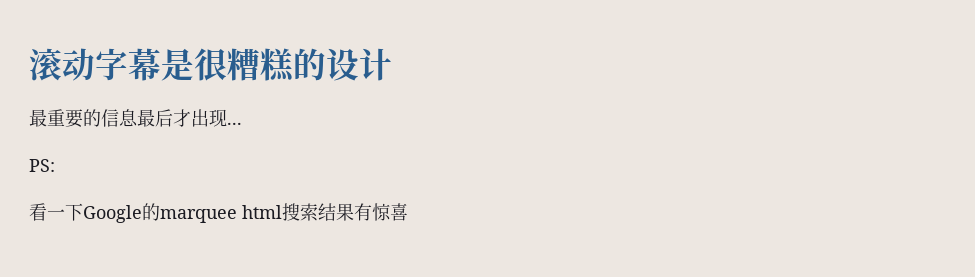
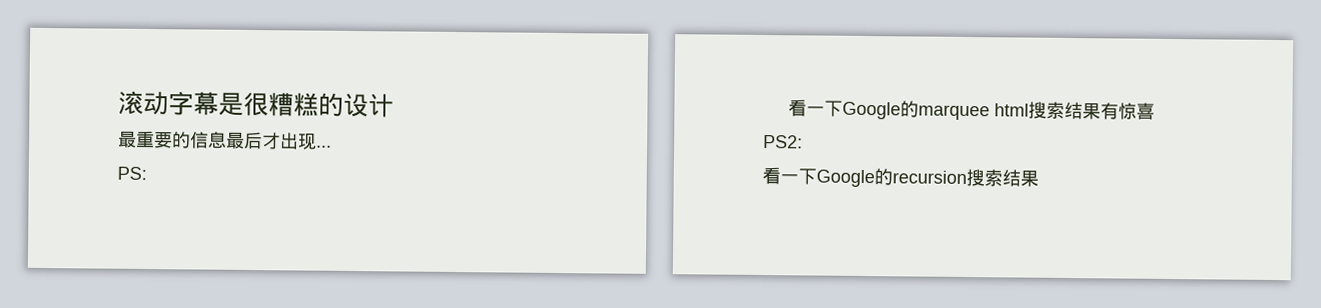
(408, 212) none -> [763,135,803,149] [762,167,1039,188] // PS2: // 看一下Google的recursion搜索结果

